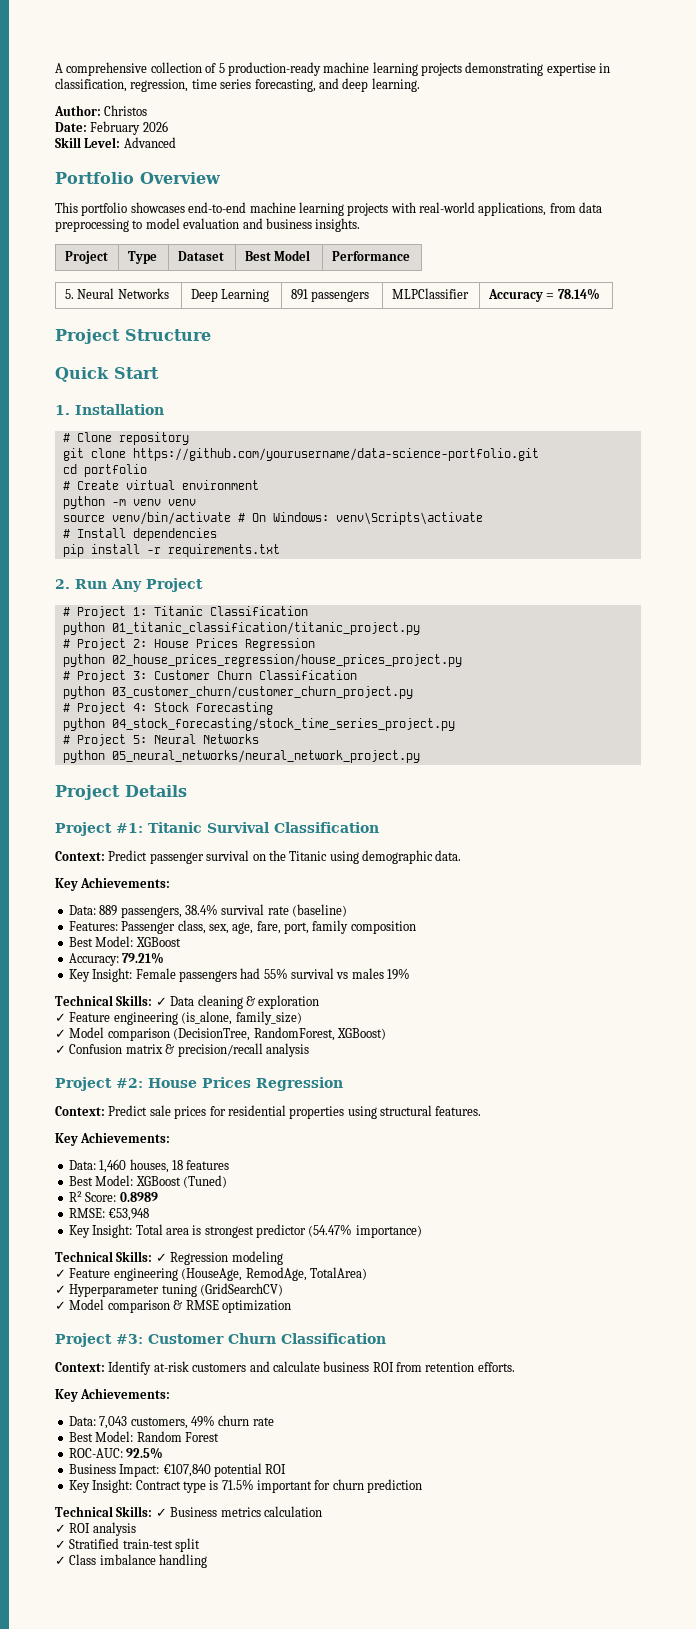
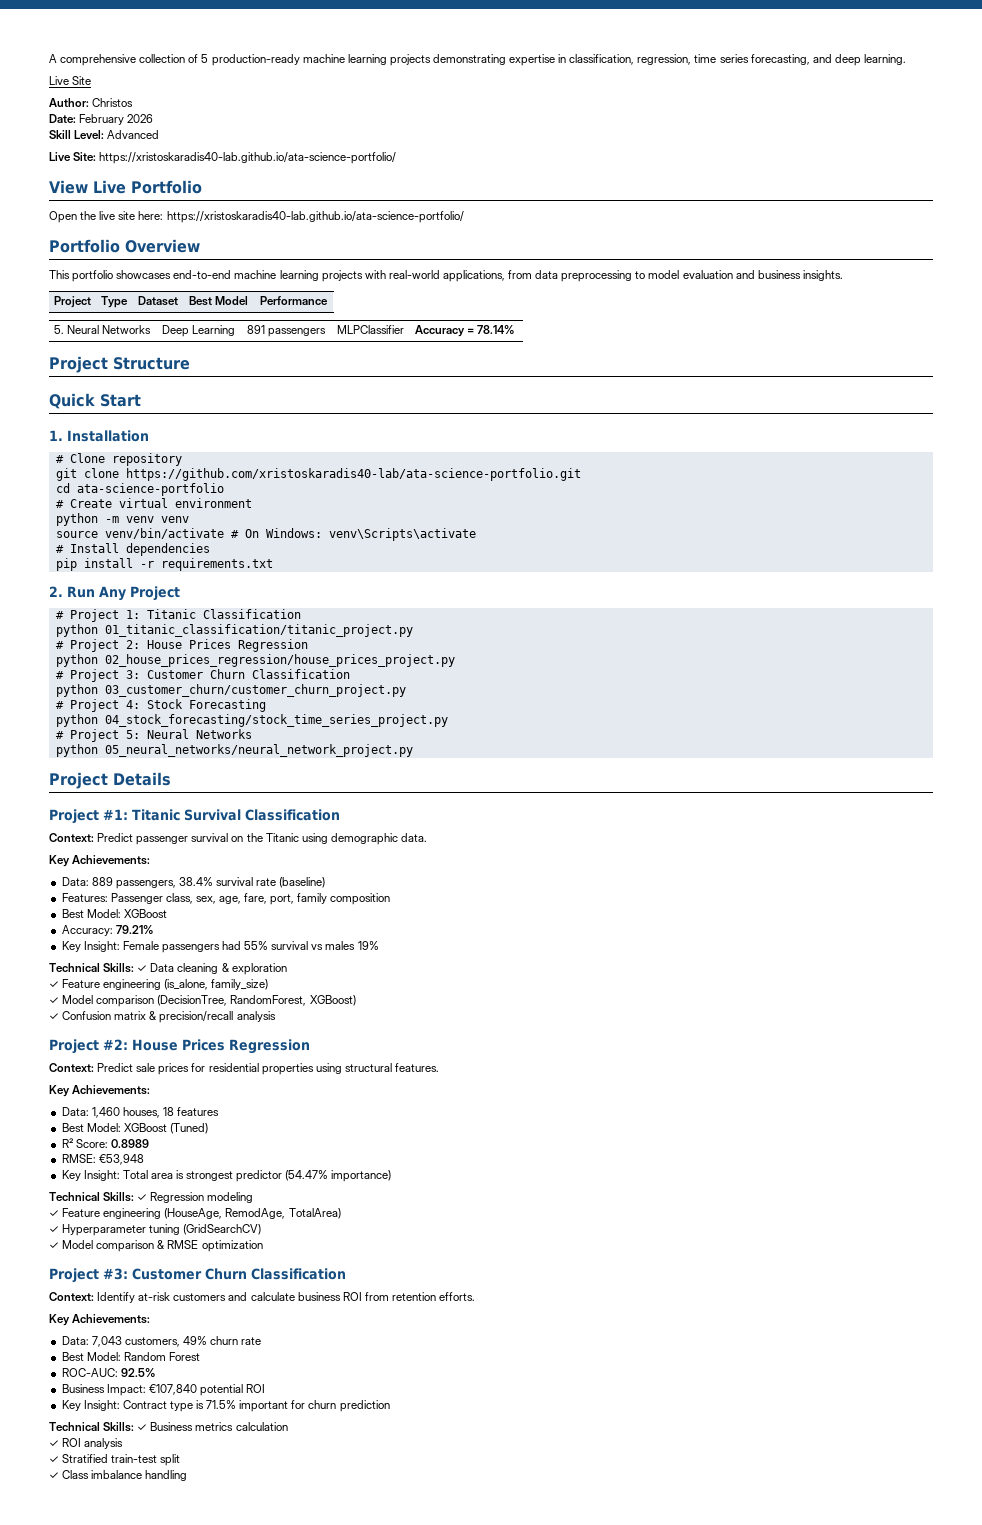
(420, 85) none -> [49,76,92,85] // Live Site
(176, 142) none -> [49,152,397,164] [49,180,202,194] [49,211,464,223] // Live Site: https://xristoskaradis40-lab.github.io/ata-science-portfolio/ // View Live Portfolio // Open the live site here: https://xristoskaradis40-lab.github.io/ata-science-portfolio/
[132,448,539,461] https://github.com/yourusername/data-science-portfolio.git -> [125,468,581,481] https://github.com/xristoskaradis40-lab/ata-science-portfolio.git
[83,464,147,477] portfolio -> [76,483,224,496] ata-science-portfolio

